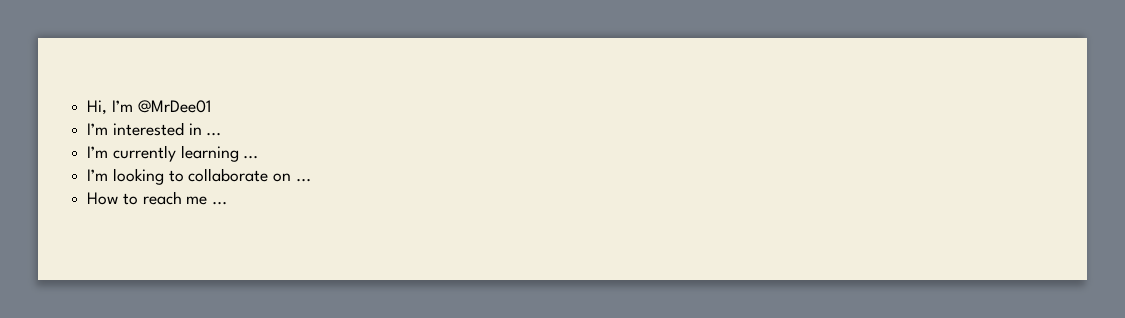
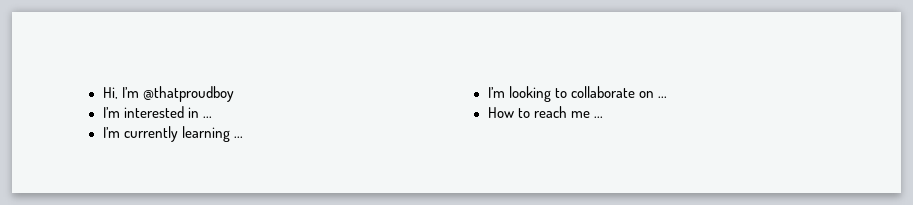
[137,100,211,113] @MrDee01 -> [142,86,234,102] @thatproudboy

